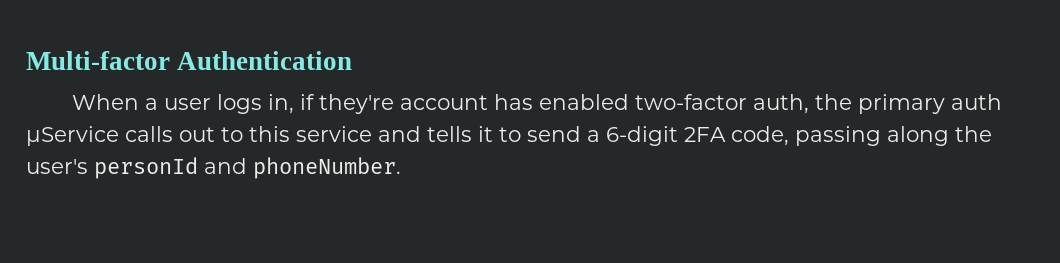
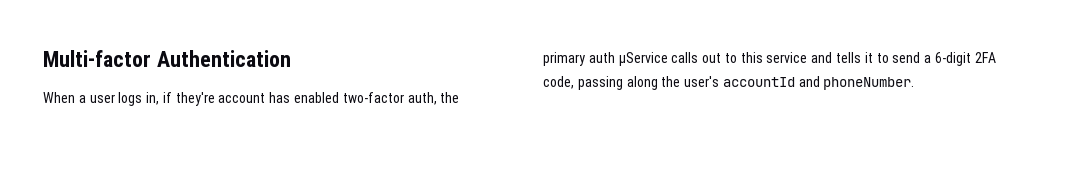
[94,157,198,179] personId -> [722,77,795,87] accountId

